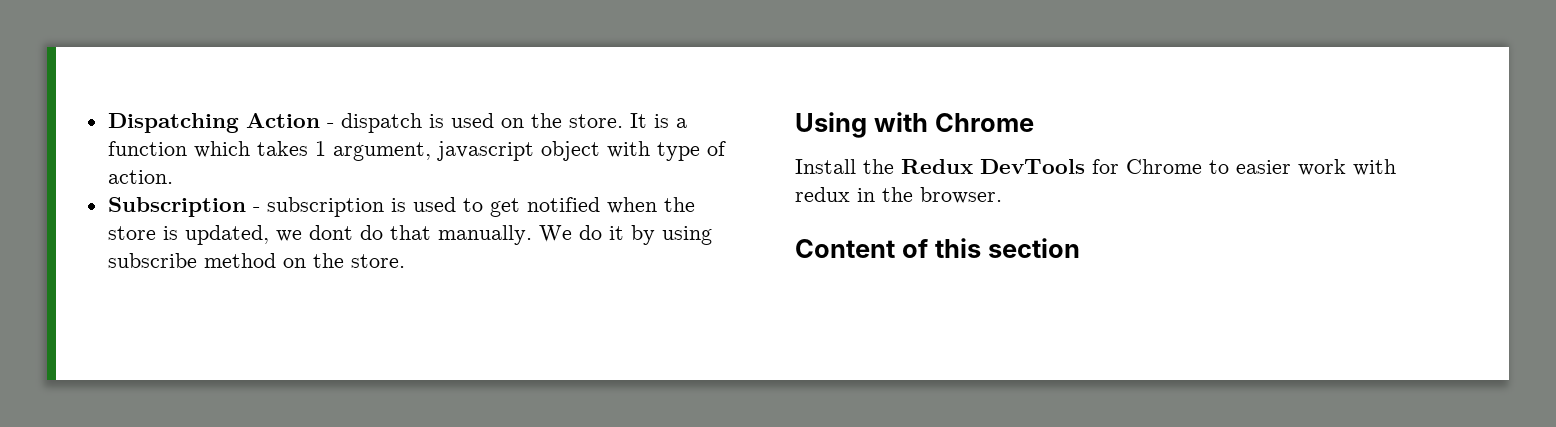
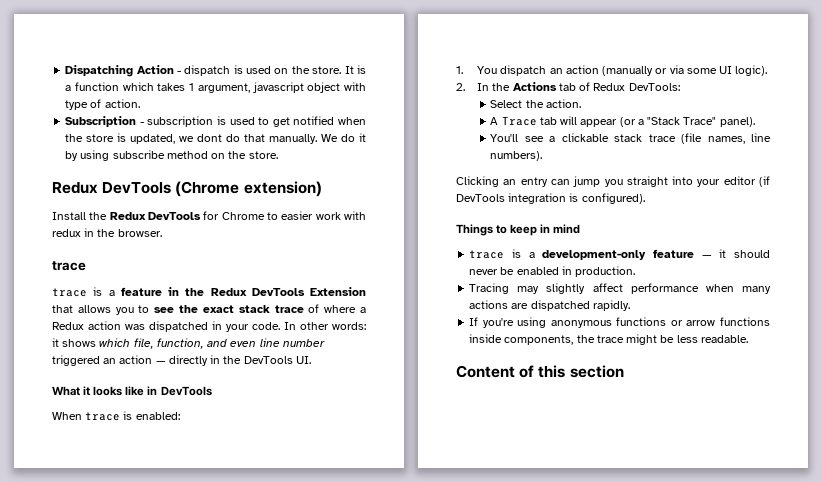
[795,112,1034,138] Using with Chrome -> [52,181,322,197] Redux DevTools (Chrome extension)
(1002, 195) none -> [52,261,86,271] [52,287,366,297] [52,304,366,315] [52,321,366,332] [52,338,325,349] [52,355,311,366] [52,386,212,396] [52,411,180,421] [456,65,768,76] [456,82,680,91] [490,99,581,108] [490,116,755,127] [490,133,771,144] [490,151,543,161] [456,176,770,187] [456,193,645,204] [456,224,581,236] [469,249,770,260] [469,266,636,277] [469,283,771,294] [469,300,630,311] [469,317,770,328] [469,334,748,345] // trace // trace is a feature in the Redux DevTools Extension that allows you to see the exact stack trace of where a Redux action was dispatched in your code. In other words: it shows which file, function, and even line number triggered an action — directly in the DevTools UI. // What it looks like in DevTools // When trace is enabled: // 1. You dispatch an action (manually or via some UI logic). // 2. In the Actions tab of Redux DevTools: // Select the action. // A Trace tab will appear (or a "Stack Trace" panel). // You'll see a clickable stack trace (file names, line numbers). // Clicking an entry can jump you straight into your editor (if DevTools integration is configured). // Things to keep in mind // trace is a development-only feature — it should never be enabled in production. // Tracing may slightly affect performance when many actions are dispatched rapidly. // If you're using anonymous functions or arrow functions inside components, the trace might be less readable.

